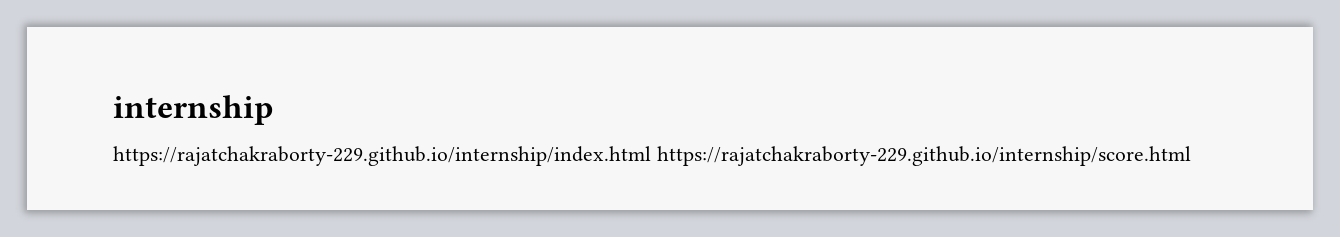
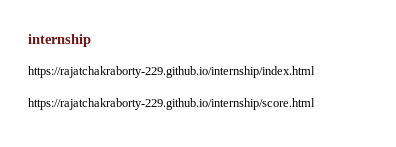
(651, 156) none -> (315, 72) //

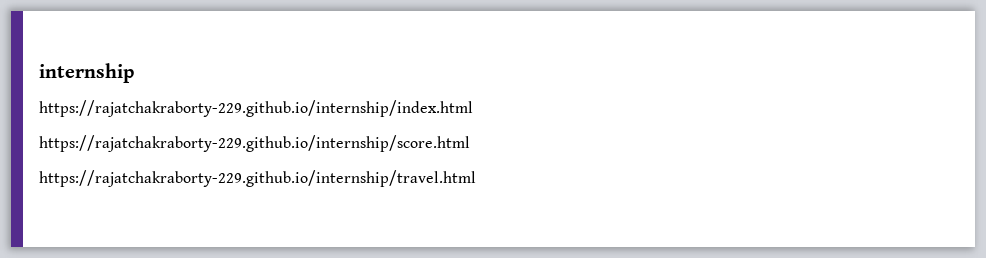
(315, 104) none -> [39,170,476,187] // https://rajatchakraborty-229.github.io/internship/travel.html

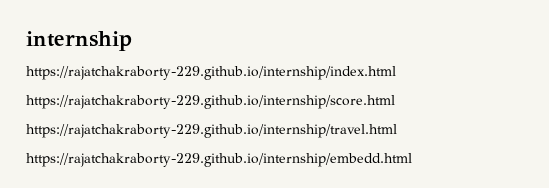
(476, 178) none -> [26,153,412,167] // https://rajatchakraborty-229.github.io/internship/embedd.html

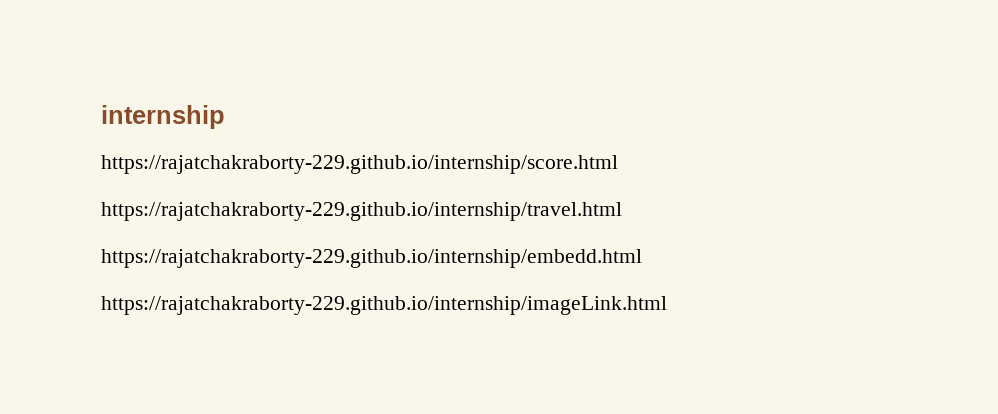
[26,66,396,80] // https://rajatchakraborty-229.github.io/internship/index.html -> (225, 117) none
(412, 160) none -> [101,296,667,315] // https://rajatchakraborty-229.github.io/internship/imageLink.html

